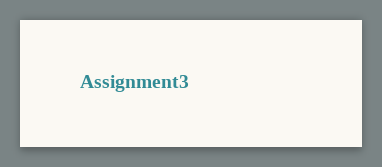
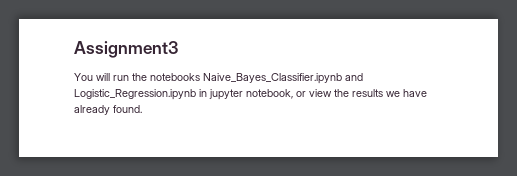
(189, 83) none -> [74,73,363,84] [74,89,427,100] [74,105,142,115] // You will run the notebooks Naive_Bayes_Classifier.ipynb and Logistic_Regression.ipynb in jupyter notebook, or view the results we have already found.

